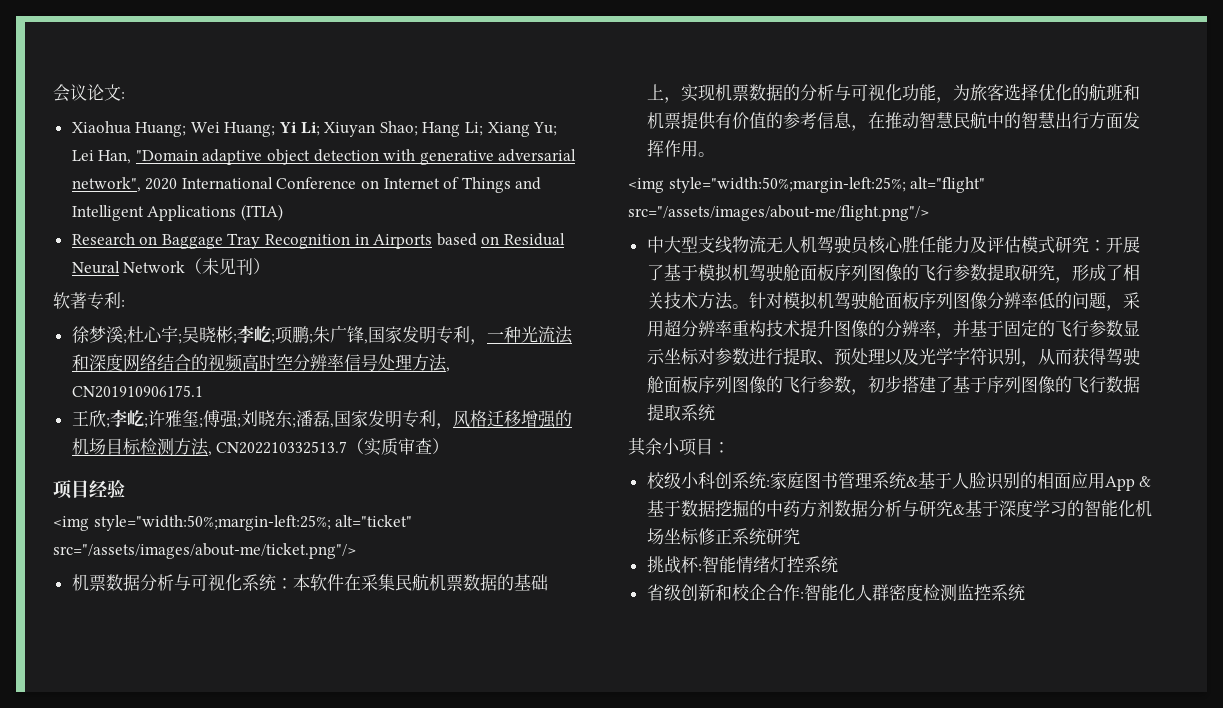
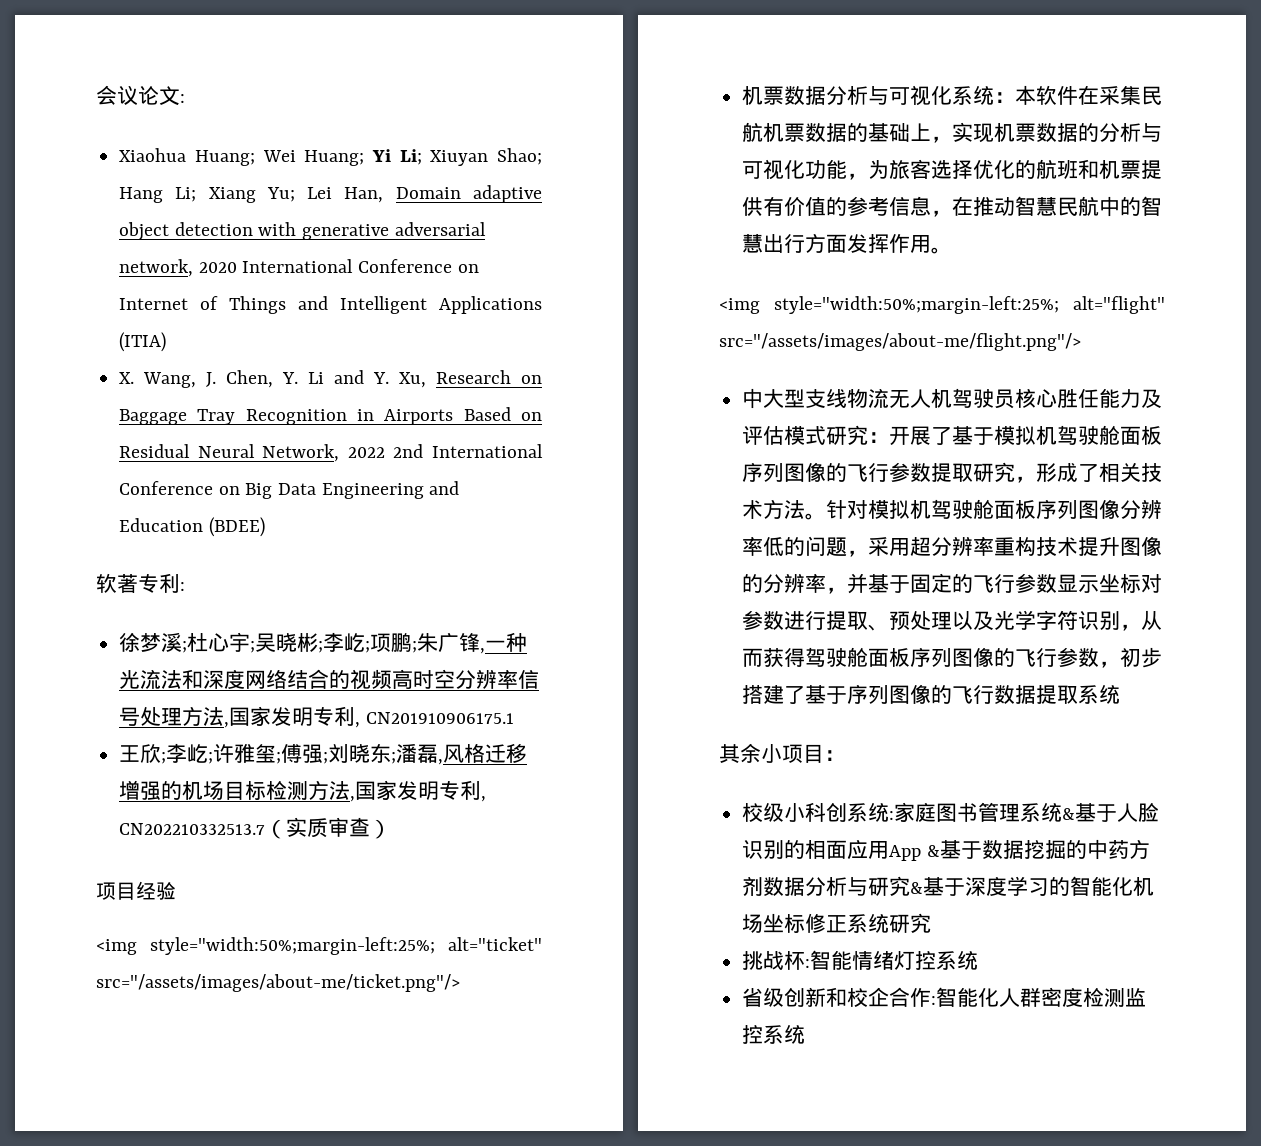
[135,150,198,161] "Domain -> [395,187,461,199] Domain
[71,177,141,192] network", -> [119,259,194,277] network,
(283, 212) none -> [119,370,427,388] X. Wang, J. Chen, Y. Li and Y. Xu,
[436,233,477,246] based -> [463,407,511,421] Based
[123,258,271,276] Network（未见刊） -> [262,444,543,462] [119,481,460,499] [119,517,265,537] Network, 2022 2nd International Conference on Big Data Engineering and Education (BDEE)
[367,326,487,345] 国家发明专利， -> (486, 651) none
(450, 369) none -> [229,706,361,728] 国家发明专利,
[333,410,453,429] 国家发明专利， -> (444, 762) none
(212, 453) none -> [355,780,487,802] 国家发明专利,

